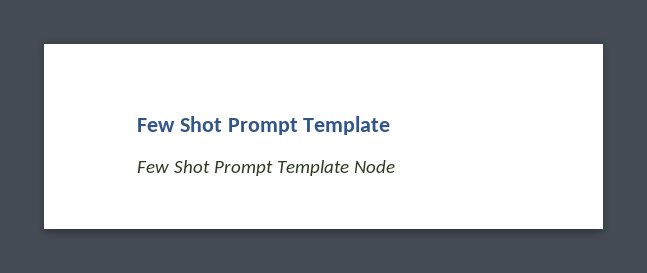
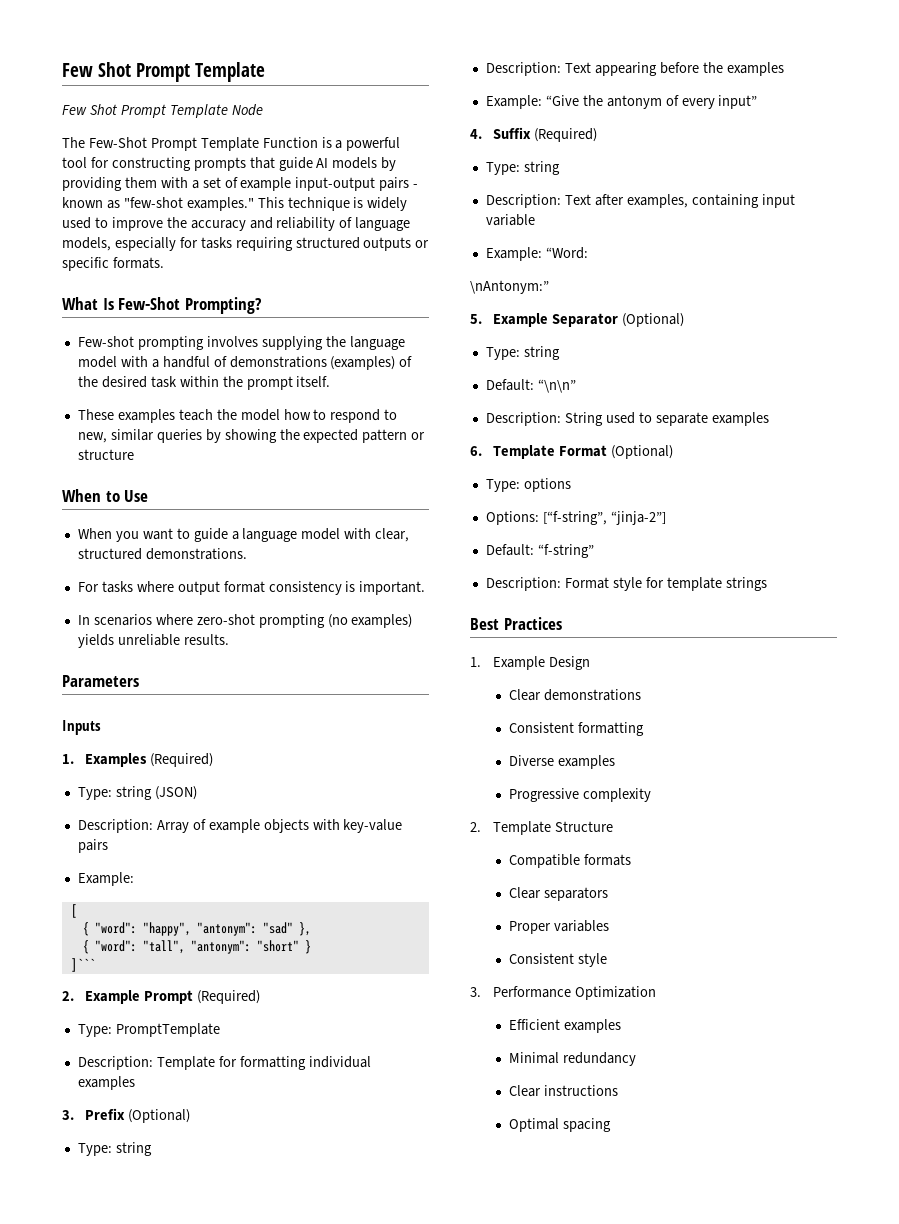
(395, 166) none -> [62,137,401,151] [62,157,397,171] [62,177,419,191] [62,197,408,211] [62,217,411,231] [62,237,430,251] [62,257,164,271] [62,297,262,314] [77,336,405,350] [77,356,413,370] [77,376,331,390] [77,409,398,423] [77,429,426,443] [77,449,134,460] [62,489,149,502] [77,528,410,542] [77,548,247,560] [77,581,426,595] [77,614,413,628] [77,634,229,648] [62,675,139,687] [62,720,101,735] [62,753,214,767] [77,786,197,800] [77,819,403,833] [77,839,108,853] [77,872,134,886] [70,904,77,918] [82,922,311,936] [82,940,311,954] [70,958,95,972] [62,990,261,1004] [77,1023,220,1037] [77,1056,371,1070] [77,1076,135,1090] [62,1108,191,1123] [77,1142,152,1156] [485,62,784,76] [485,95,758,109] [470,127,598,142] [485,161,560,175] [485,194,795,208] [485,214,535,226] [485,247,588,261] [470,280,549,294] [470,313,685,327] [485,346,560,360] [485,379,576,393] [485,412,769,426] [470,445,674,459] [485,478,571,492] [485,511,666,525] [485,544,594,558] [485,577,767,591] [470,617,562,630] [470,656,591,670] [509,689,642,701] [509,722,645,736] [509,755,616,769] [509,788,652,802] [470,821,614,835] [509,854,632,868] [509,887,609,901] [509,920,610,934] [509,953,608,967] [470,986,657,1000] [509,1019,622,1033] [509,1052,637,1066] [509,1085,619,1097] [509,1118,612,1132] // The Few-Shot Prompt Template Function is a powerful tool for constructing prompts that guide AI models by providing them with a set of example input-output pairs - known as "few-shot examples." This technique is widely used to improve the accuracy and reliability of language models, especially for tasks requiring structured outputs or specific formats. // What Is Few-Shot Prompting? // Few-shot prompting involves supplying the language model with a handful of demonstrations (examples) of the desired task within the prompt itself. // These examples teach the model how to respond to new, similar queries by showing the expected pattern or structure // When to Use // When you want to guide a language model with clear, structured demonstrations. // For tasks where output format consistency is important. // In scenarios where zero-shot prompting (no examples) yields unreliable results. // Parameters // Inputs // 1. Examples (Required) // Type: string (JSON) // Description: Array of example objects with key-value pairs // Example: // [ // { "word": "happy", "antonym": "sad" }, // { "word": "tall", "antonym": "short" } // ]``` // 2. Example Prompt (Required) // Type: PromptTemplate // Description: Template for formatting individual examples // 3. Prefix (Optional) // Type: string // Description: Text appearing before the examples // Example: “Give the antonym of every input” // 4. Suffix (Required) // Type: string // Description: Text after examples, containing input variable // Example: “Word: // \nAntonym:” // 5. Example Separator (Optional) // Type: string // Default: “\n\n” // Description: String used to separate examples // 6. Template Format (Optional) // Type: options // Options: [“f-string”, “jinja-2”] // Default: “f-string” // Description: Format style for template strings // Best Practices // 1. Example Design // Clear demonstrations // Consistent formatting // Diverse examples // Progressive complexity // 2. Template Structure // Compatible formats // Clear separators // Proper variables // Consistent style // 3. Performance Optimization // Efficient examples // Minimal redundancy // Clear instructions // Optimal spacing

